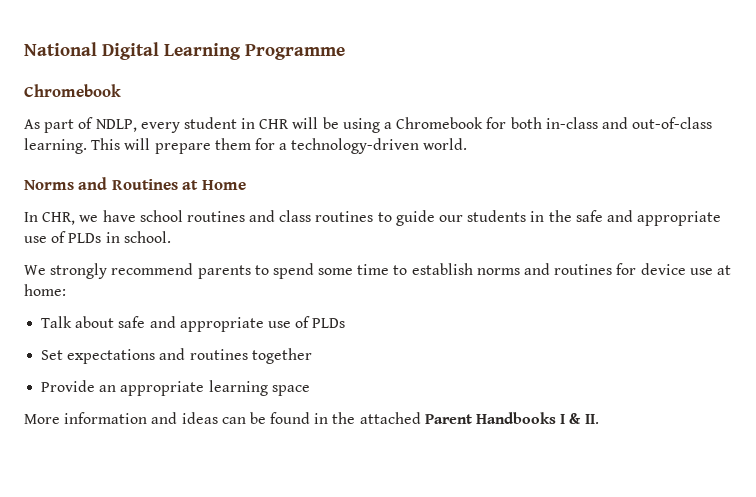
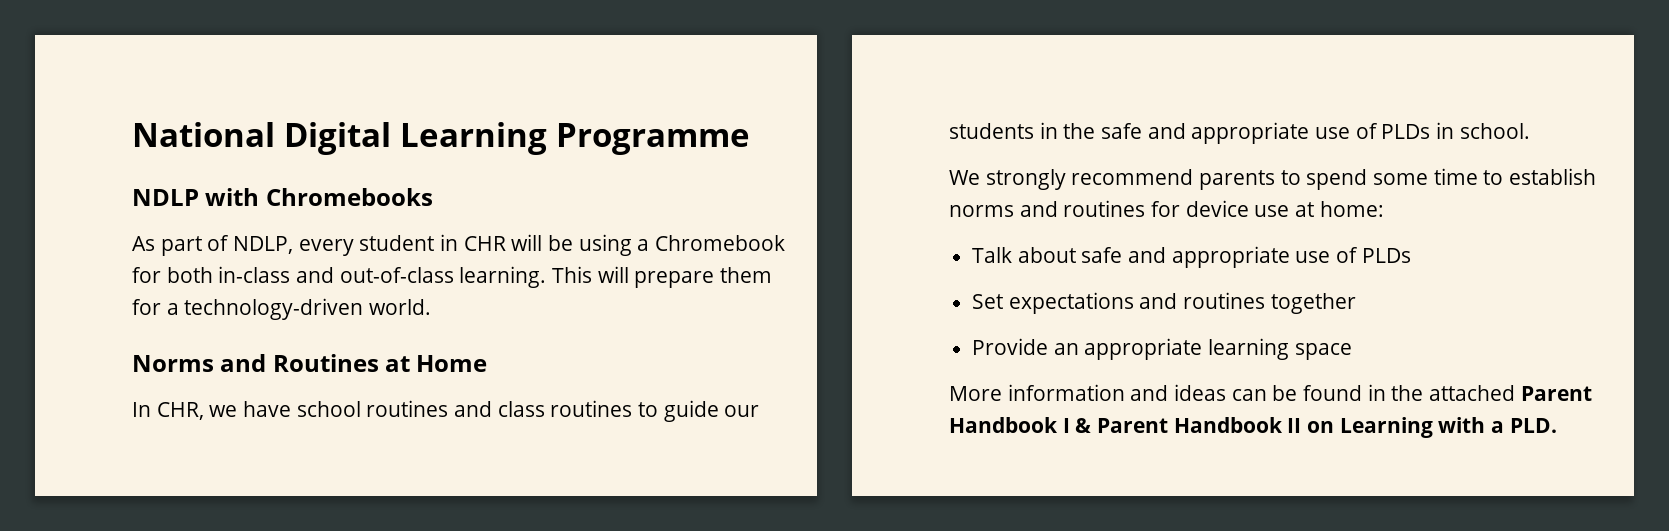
[24,84,121,97] Chromebook -> [132,188,433,206] NDLP with Chromebooks
[476,412,557,424] Handbooks -> [949,417,1058,433] Handbook
[584,414,599,424] II. -> [1097,417,1557,438] Parent Handbook II on Learning with a PLD.

